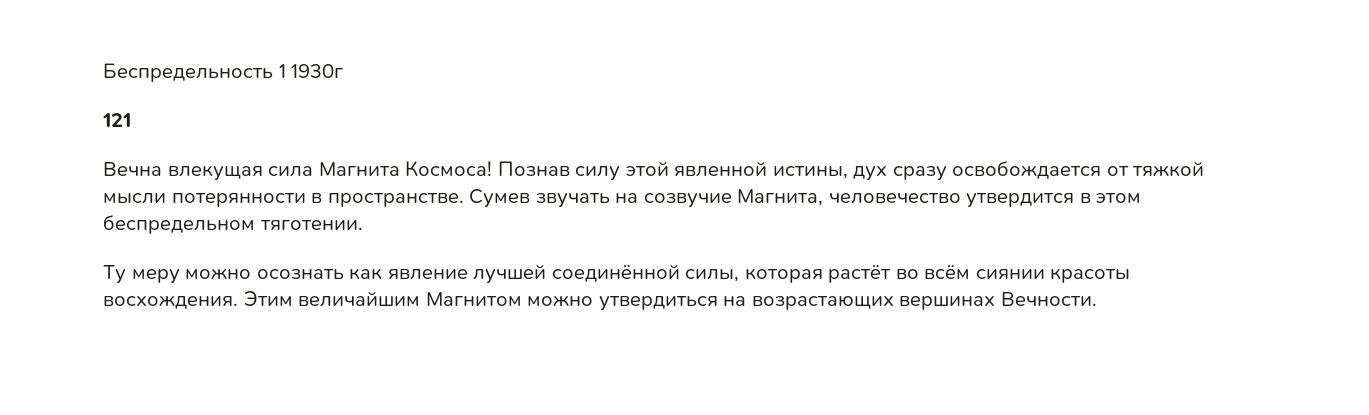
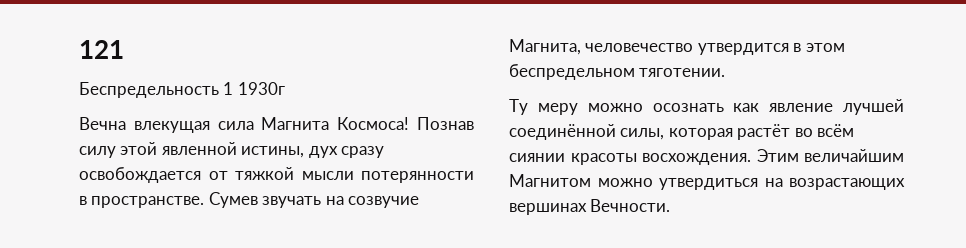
(103, 72) none -> [79,40,124,59] 121 //
[102,113,131,127] // 121 -> (285, 88) none

